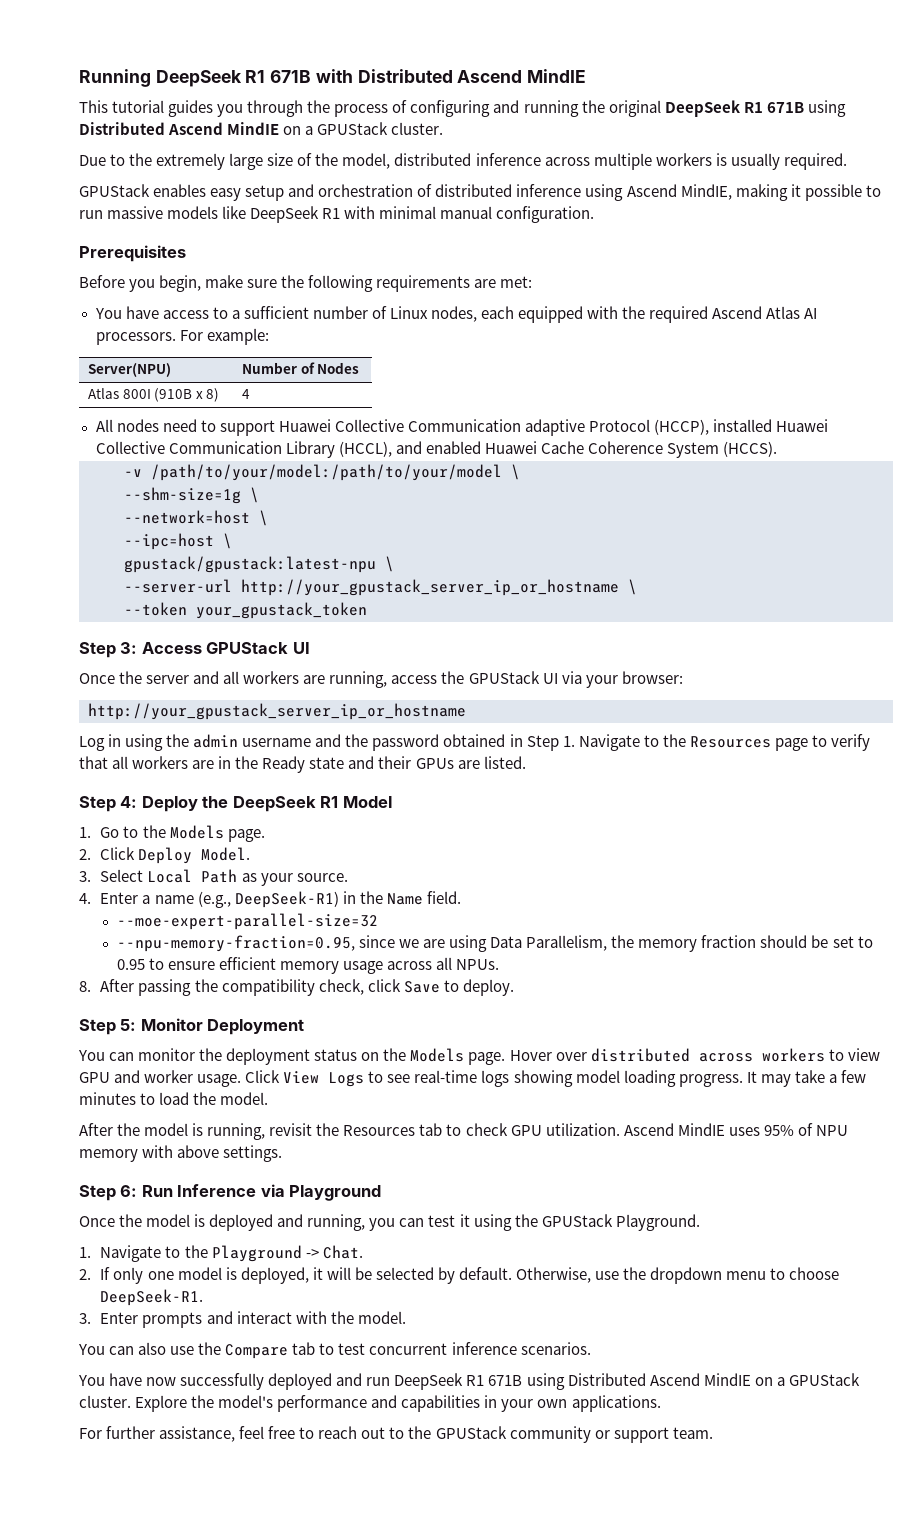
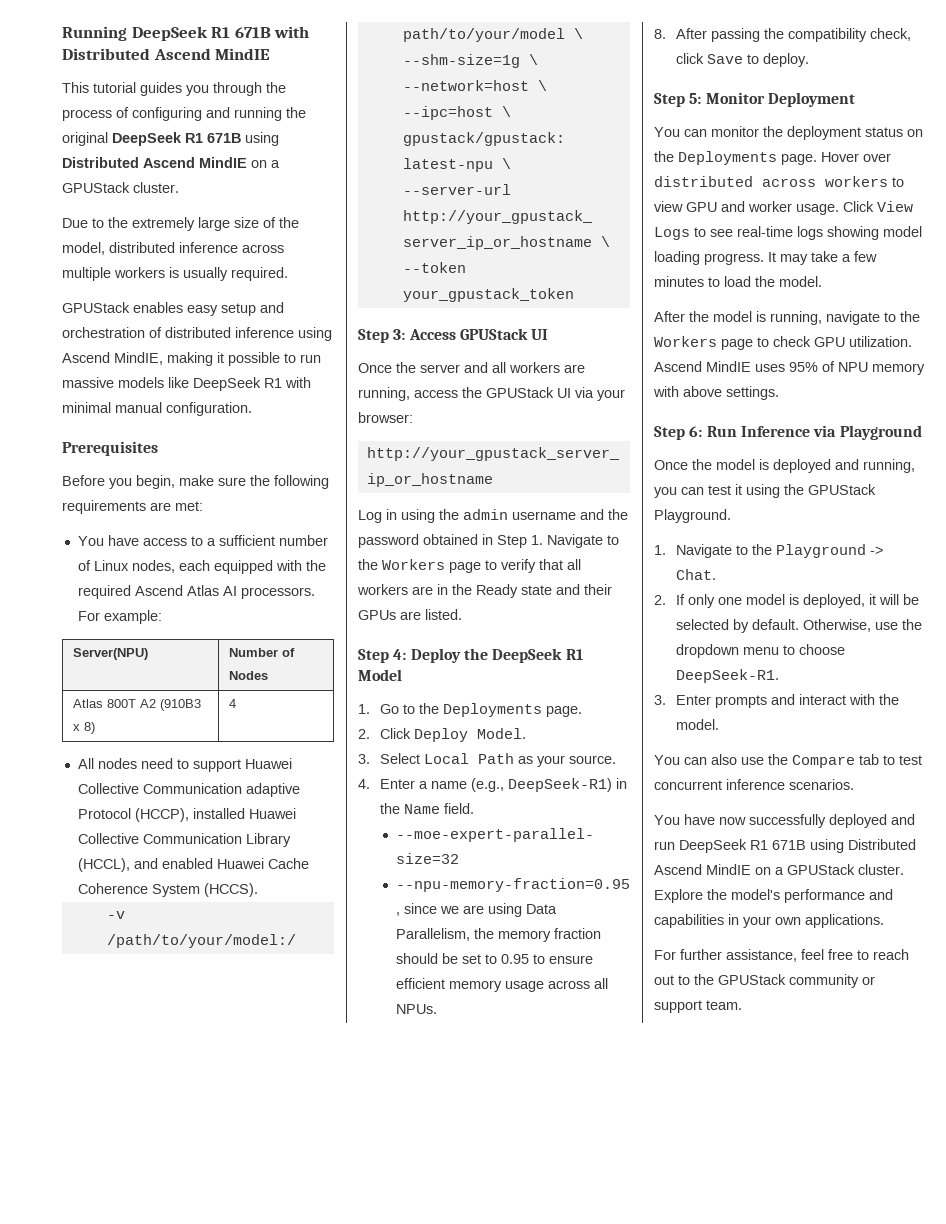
[122,388,193,402] 800I (910B -> [107,699,202,711] 800T A2 (910B3
[689,736,771,748] Resources -> [382,559,445,570] Workers
[169,825,224,839] Models -> [443,703,543,717] Deployments
[410,1048,465,1062] Models -> [678,151,777,165] Deployments
[269,1123,443,1136] revisit the Resources tab -> [826,311,920,325] [654,336,753,350] navigate to the Workers page

